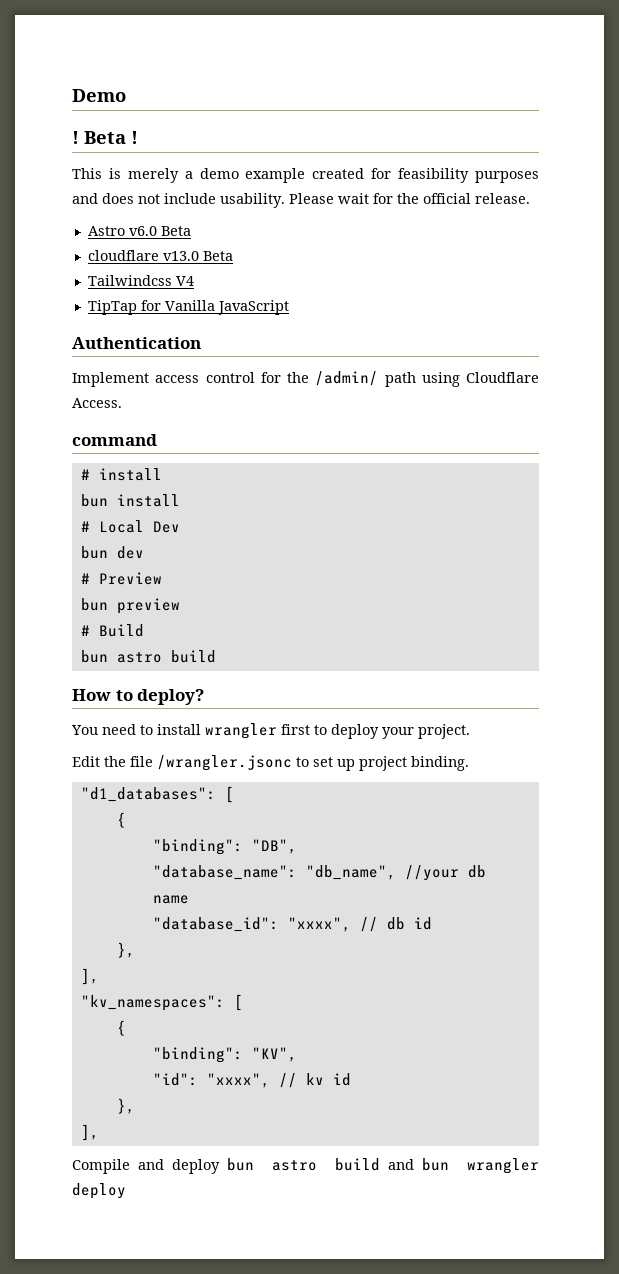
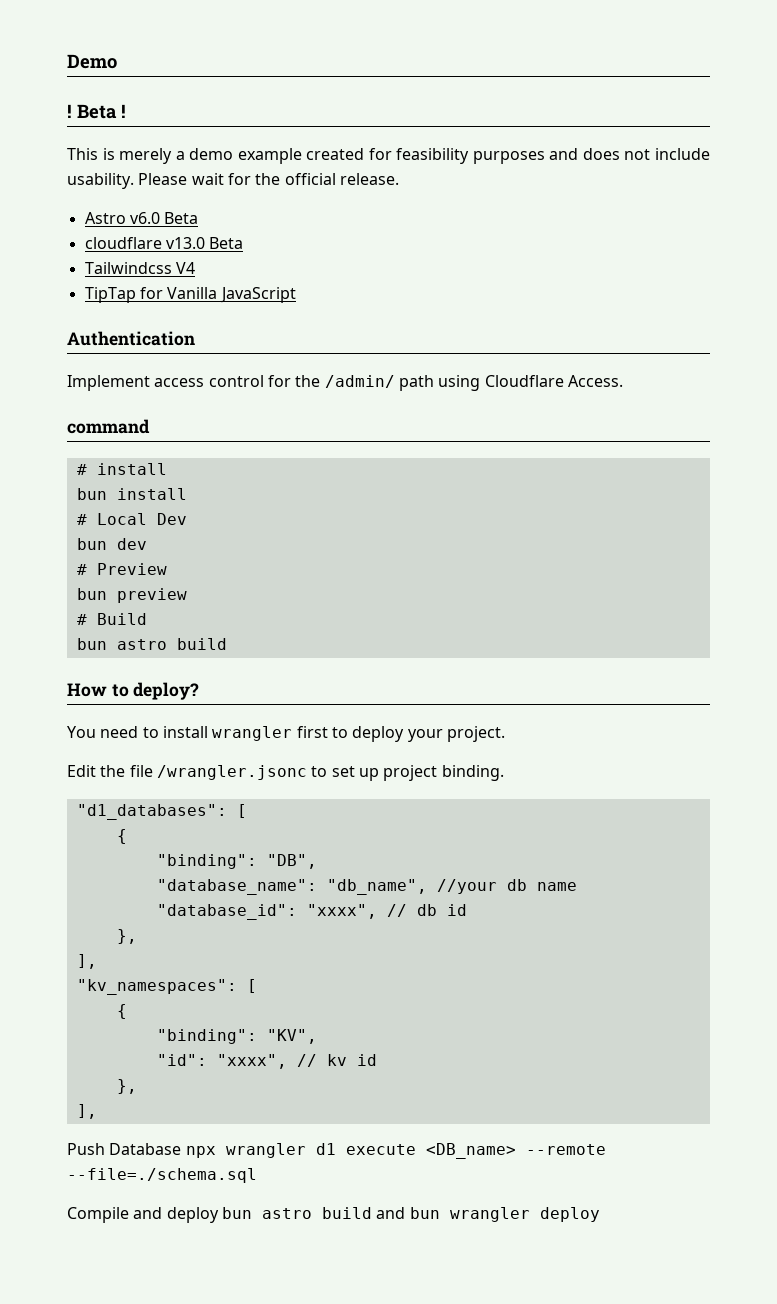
(99, 1132) none -> [67,1143,606,1159] [67,1168,257,1183] // Push Database npx wrangler d1 execute <DB_name> --remote --file=./schema.sql

